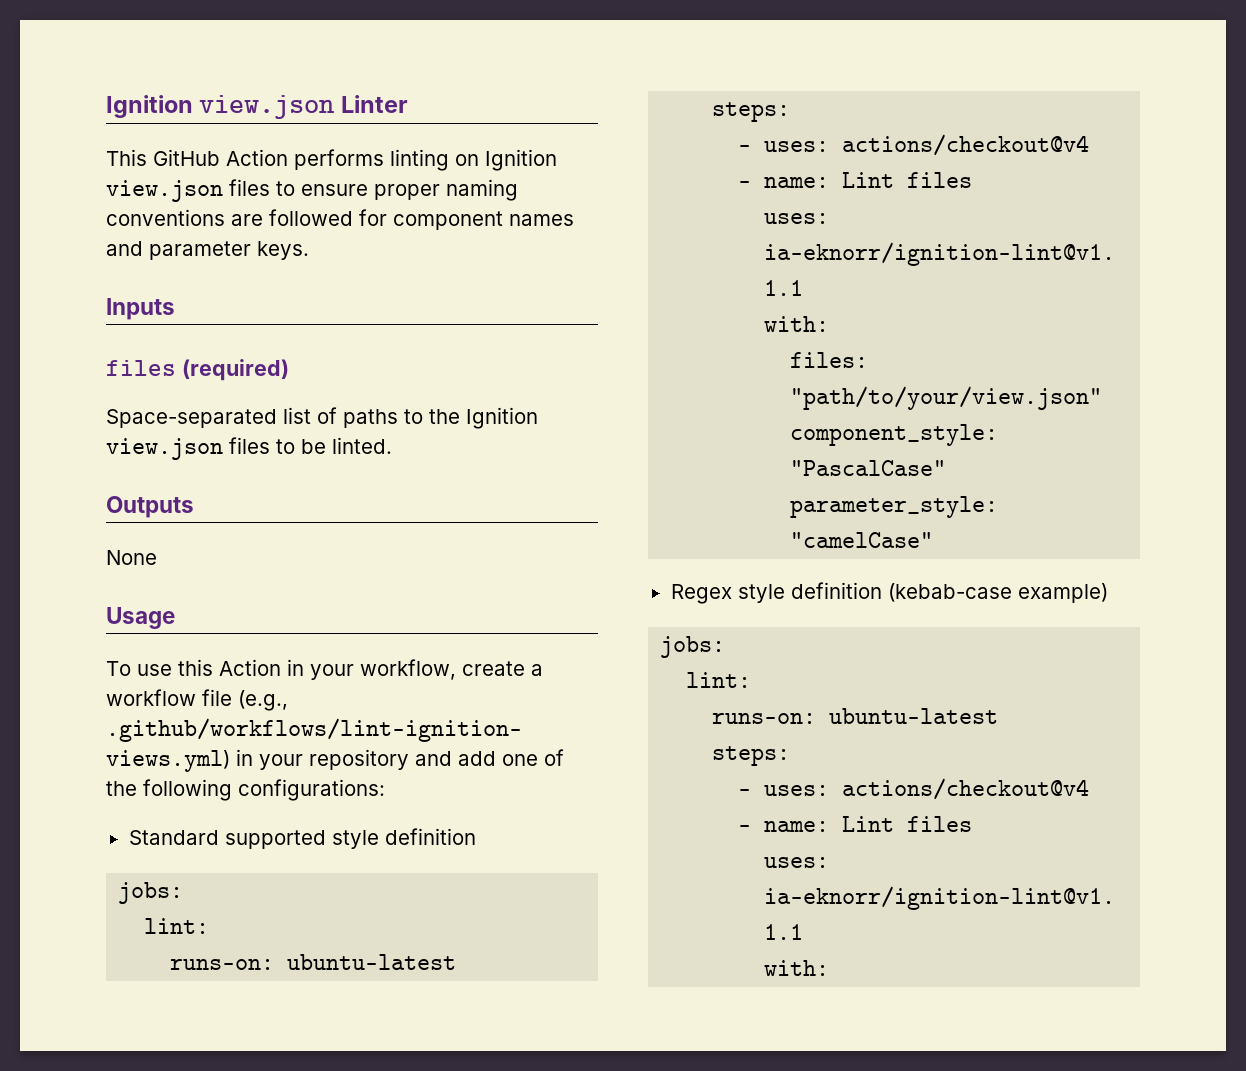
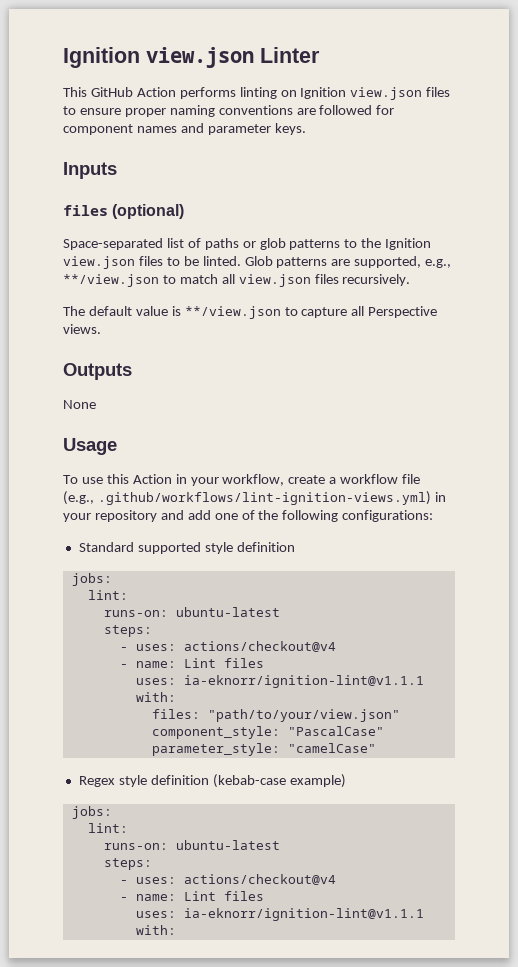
[181,359,289,381] (required) -> [112,204,185,219] (optional)
(398, 418) none -> [242,238,341,250] or glob patterns
(392, 445) none -> [244,256,452,268] [63,274,411,287] [63,306,438,319] [63,324,101,334] Glob patterns are supported, e.g., **/view.json to match all view.json files recursively. // The default value is **/view.json to capture all Perspective views.

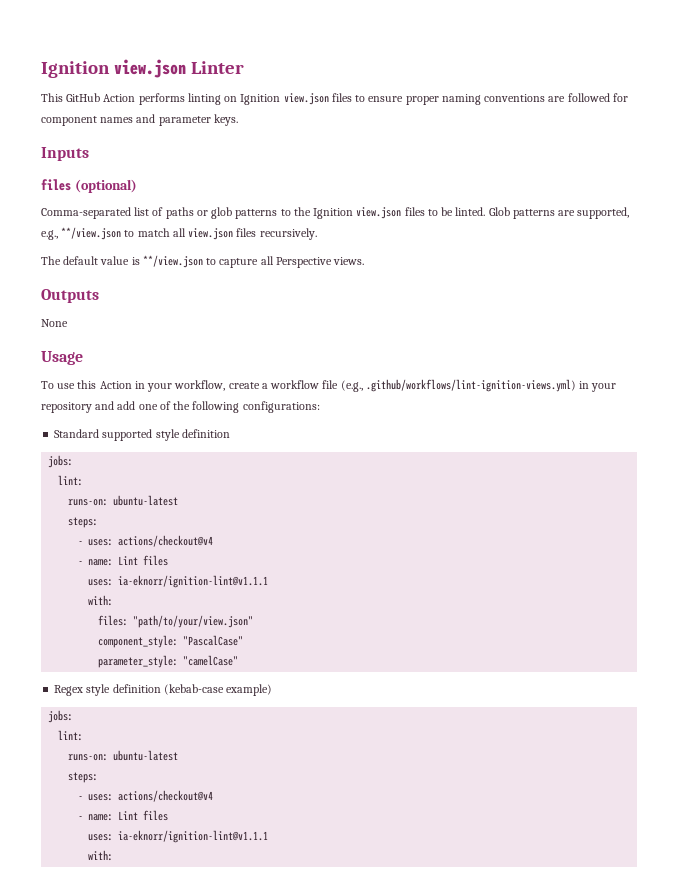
[63,238,163,250] Space-separated -> [41,207,131,219] Comma-separated

